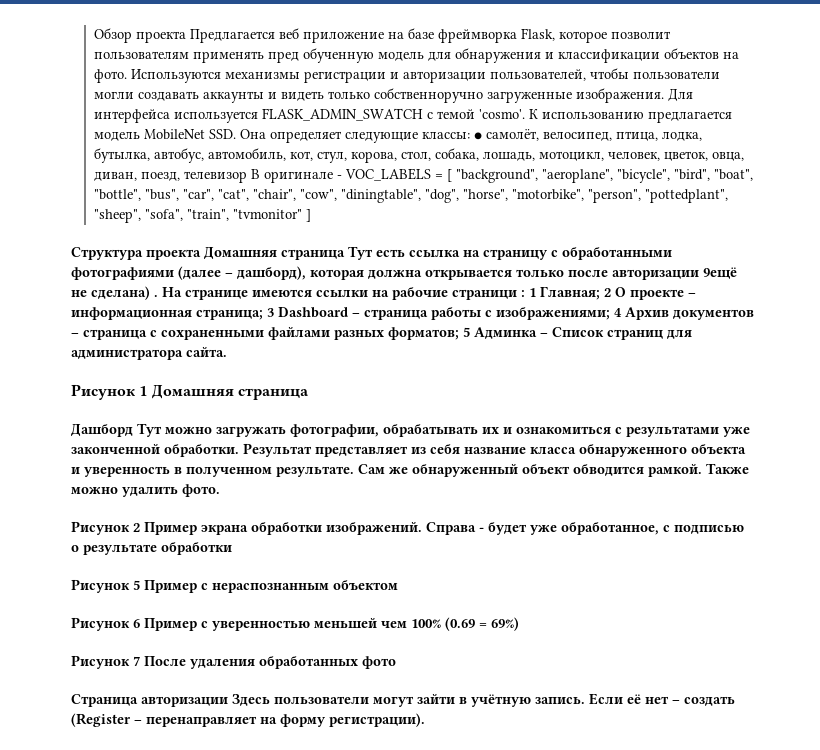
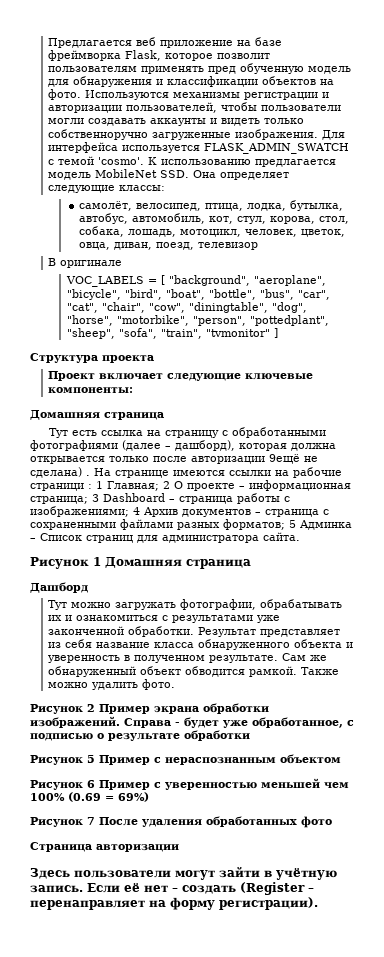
[93,28,186,43] Обзор проекта -> (48, 43) none
[473,132,482,140] ● -> (166, 188) //
(247, 177) none -> (258, 246) //
[336,175,342,179] - -> (123, 264) //
[204,247,345,260] Домашняя страница -> [48,371,314,381] [48,387,134,393] [30,410,164,420] // Проект включает следующие ключевые компоненты: // Домашняя страница //
(133, 430) none -> (88, 587) //
(228, 701) none -> (179, 848) //

